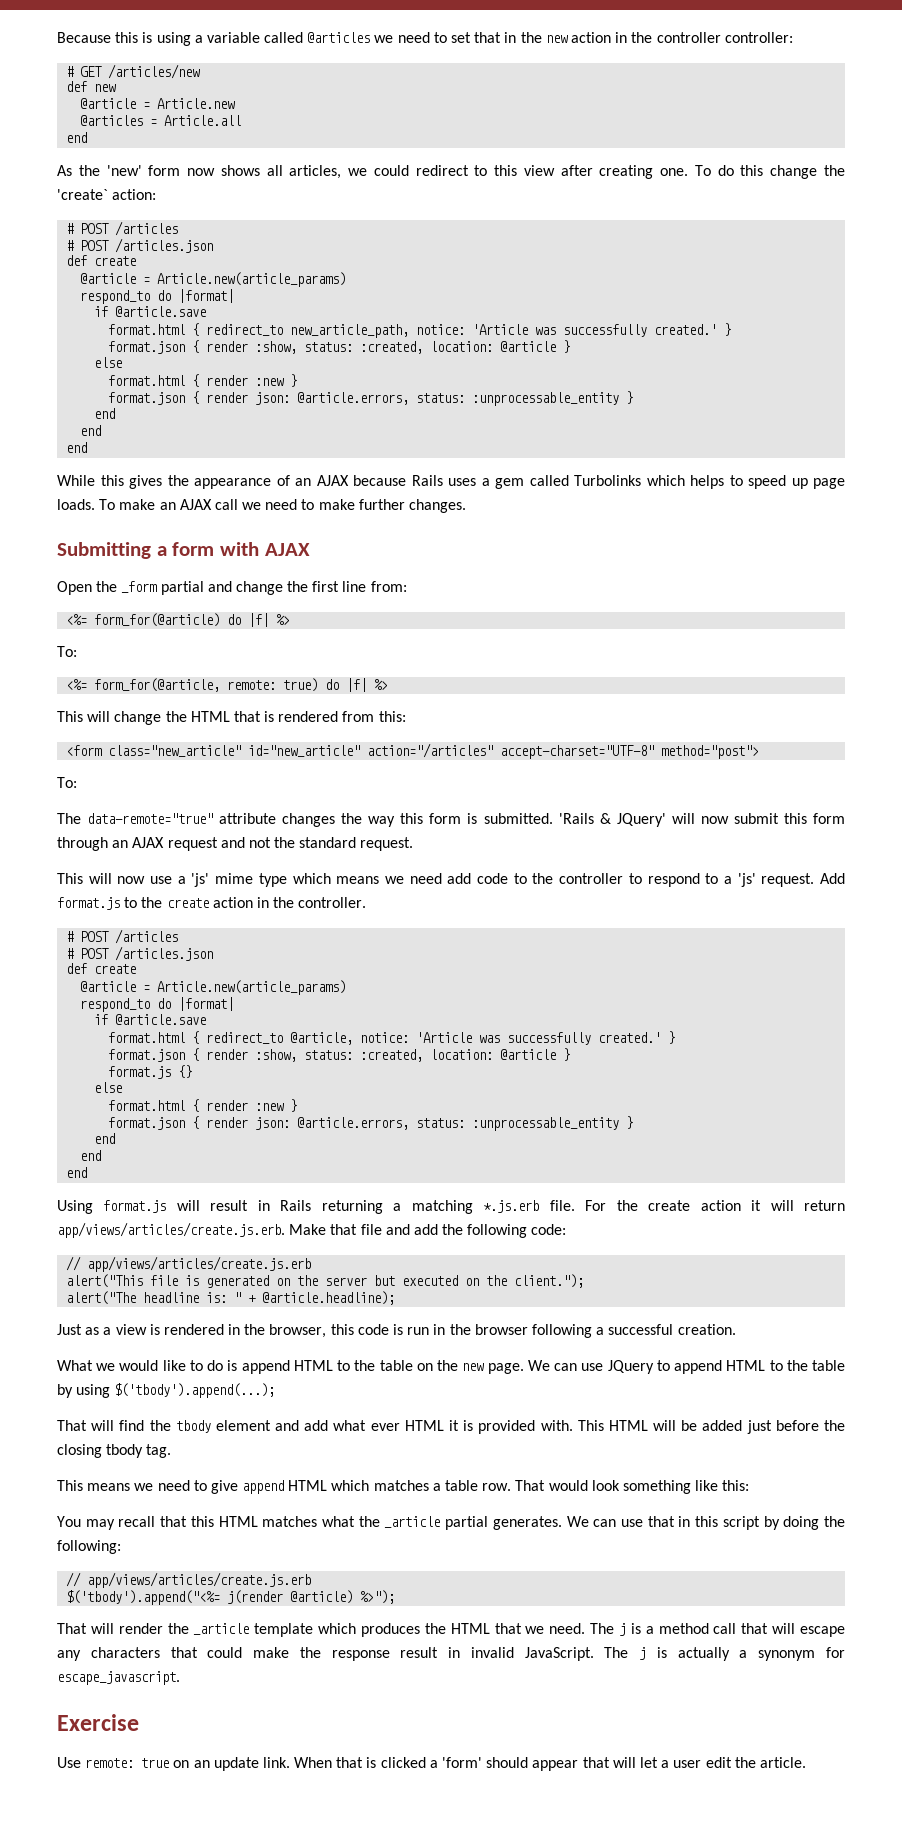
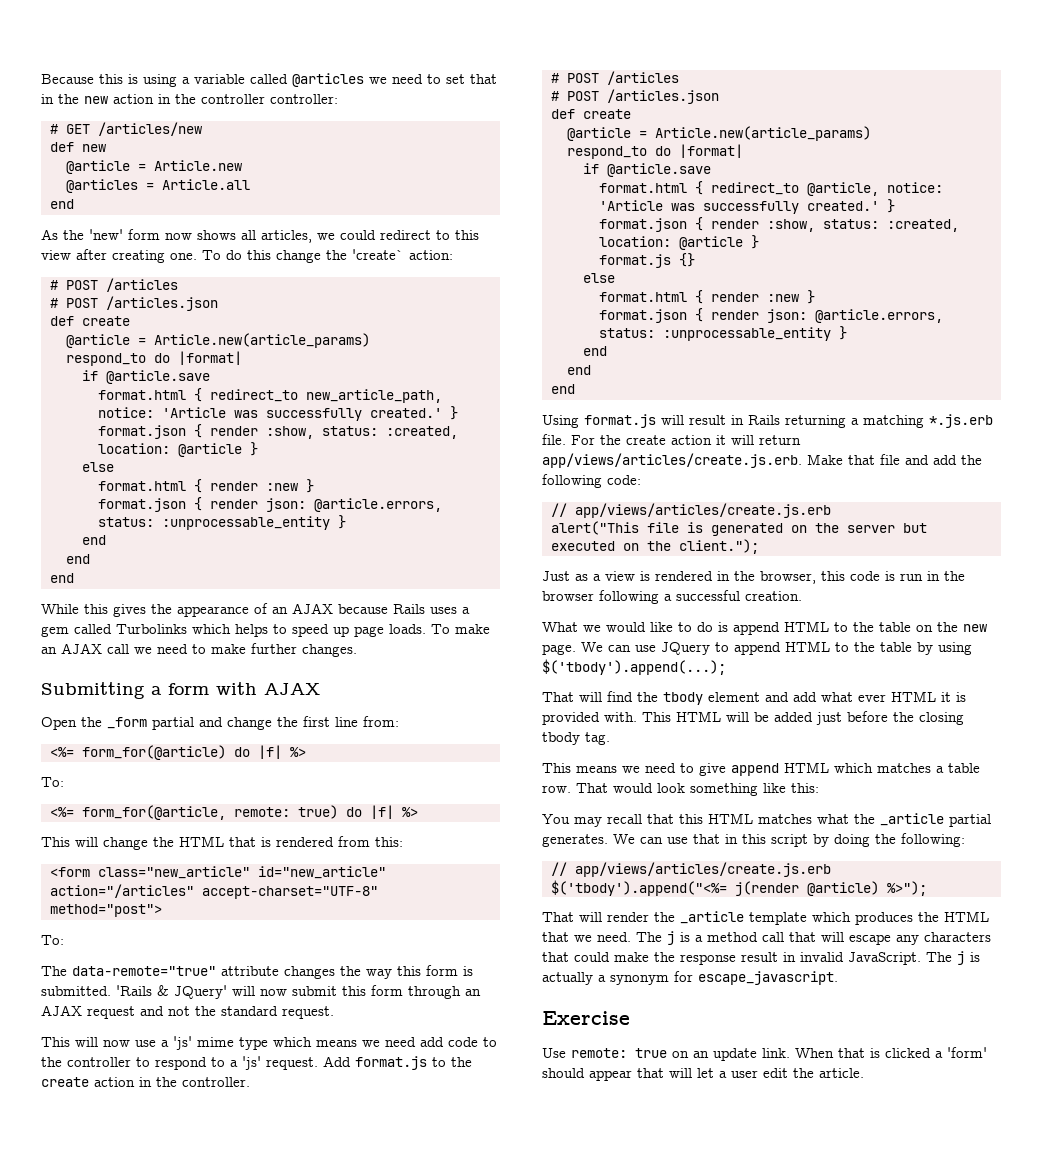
[66,1291,396,1305] // alert("The headline is: " + @article.headline); -> (759, 546) none

